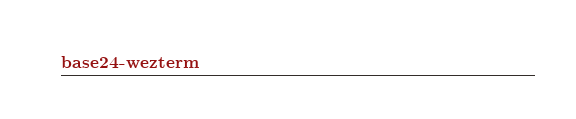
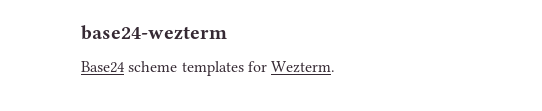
(199, 62) none -> [81,61,336,76] // Base24 scheme templates for Wezterm.

